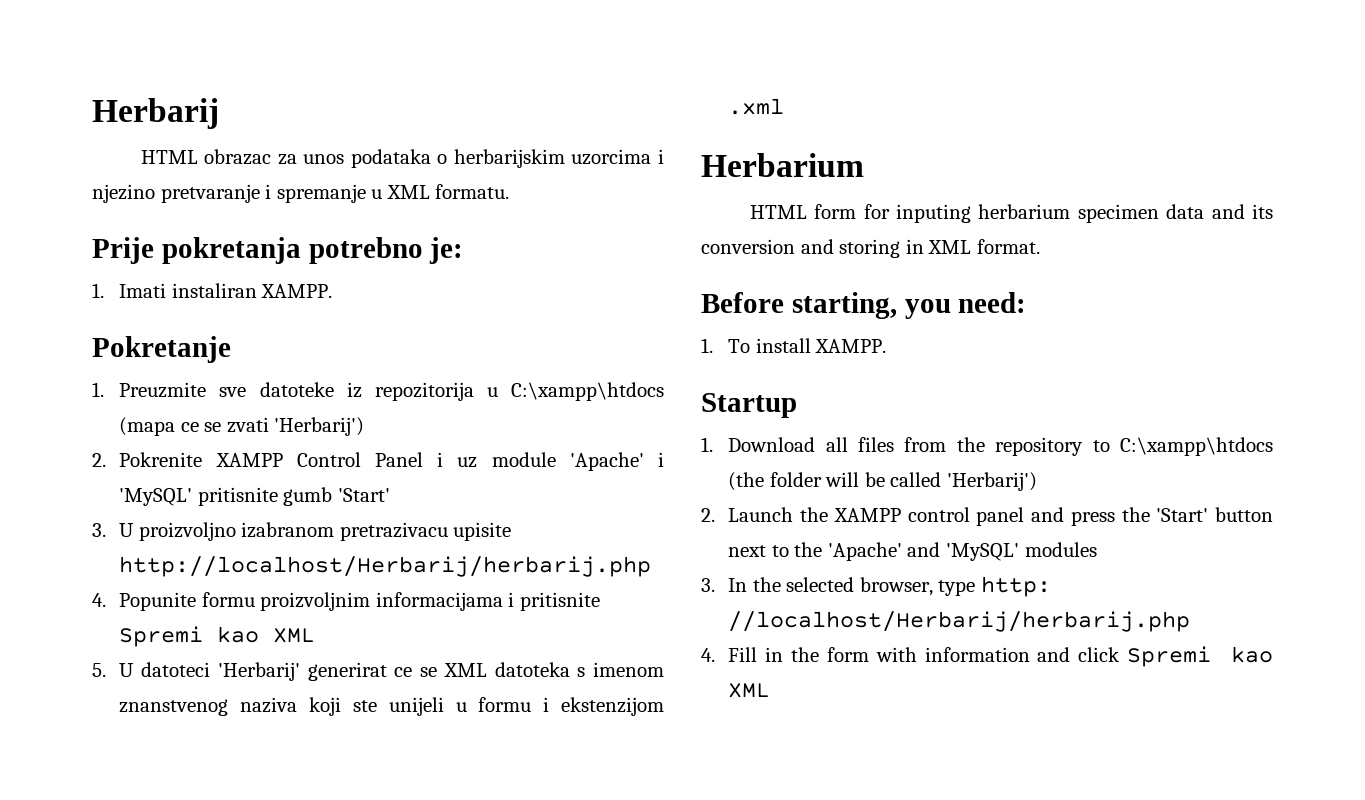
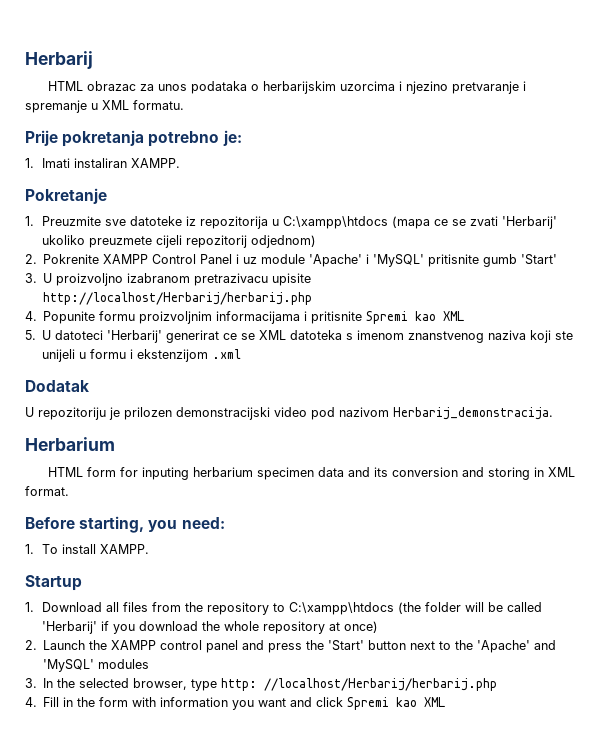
[274,417,365,436] 'Herbarij') -> [501,216,557,229] [41,235,316,248] 'Herbarij' ukoliko preuzmete cijeli repozitorij odjednom)
(785, 106) none -> [25,380,89,392] [25,407,553,420] // Dodatak // U repozitoriju je prilozen demonstracijski video pod nazivom Herbarij_demonstracija.
[947,472,1038,491] 'Herbarij') -> [41,621,378,634] 'Herbarij' if you download the whole repository at once)
(1030, 654) none -> [232,698,287,710] you want

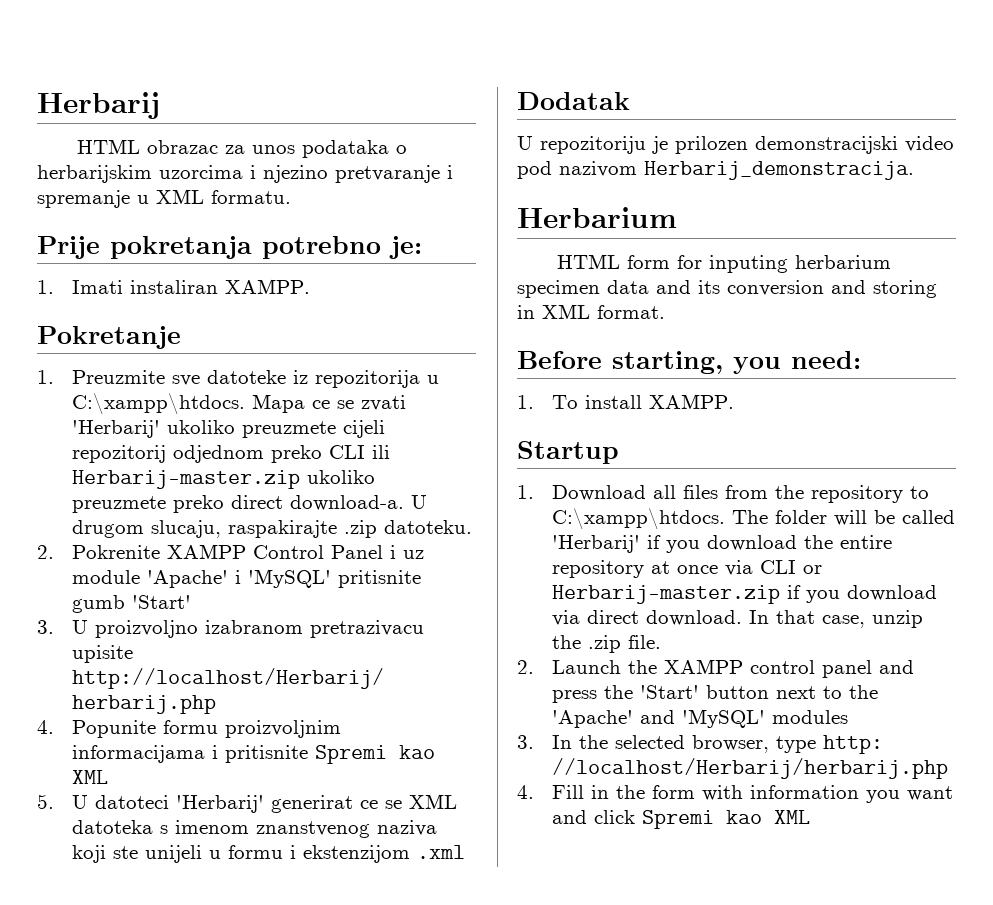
[282,216,430,229] C:\xampp\htdocs (mapa -> [72,393,306,415] C:\xampp\htdocs. Mapa
[250,235,316,248] odjednom) -> [173,445,391,463] [72,470,376,489] [72,495,428,513] [72,520,473,538] odjednom preko CLI ili Herbarij-master.zip ukoliko preuzmete preko direct download-a. U drugom slucaju, raspakirajte .zip datoteku.
[288,602,421,615] C:\xampp\htdocs (the -> [552,508,769,530] C:\xampp\htdocs. The
[223,621,259,631] whole -> [840,535,893,549] entire
[343,621,378,633] once) -> [677,560,823,576] [552,585,938,604] [552,610,924,628] [552,635,662,653] once via CLI or Herbarij-master.zip if you download via direct download. In that case, unzip the .zip file.

